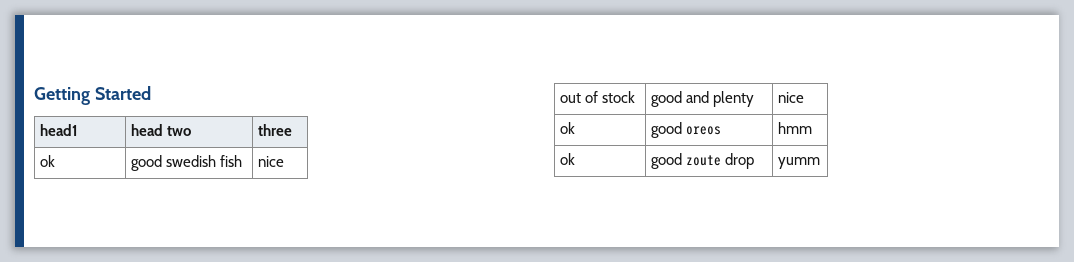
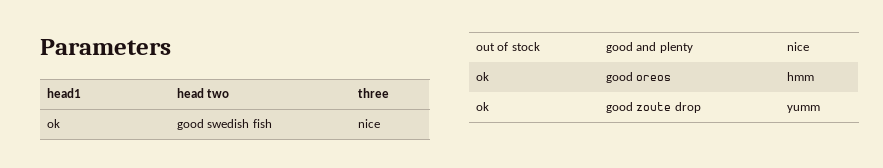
[34,86,151,105] Getting Started -> [40,39,171,55] Parameters

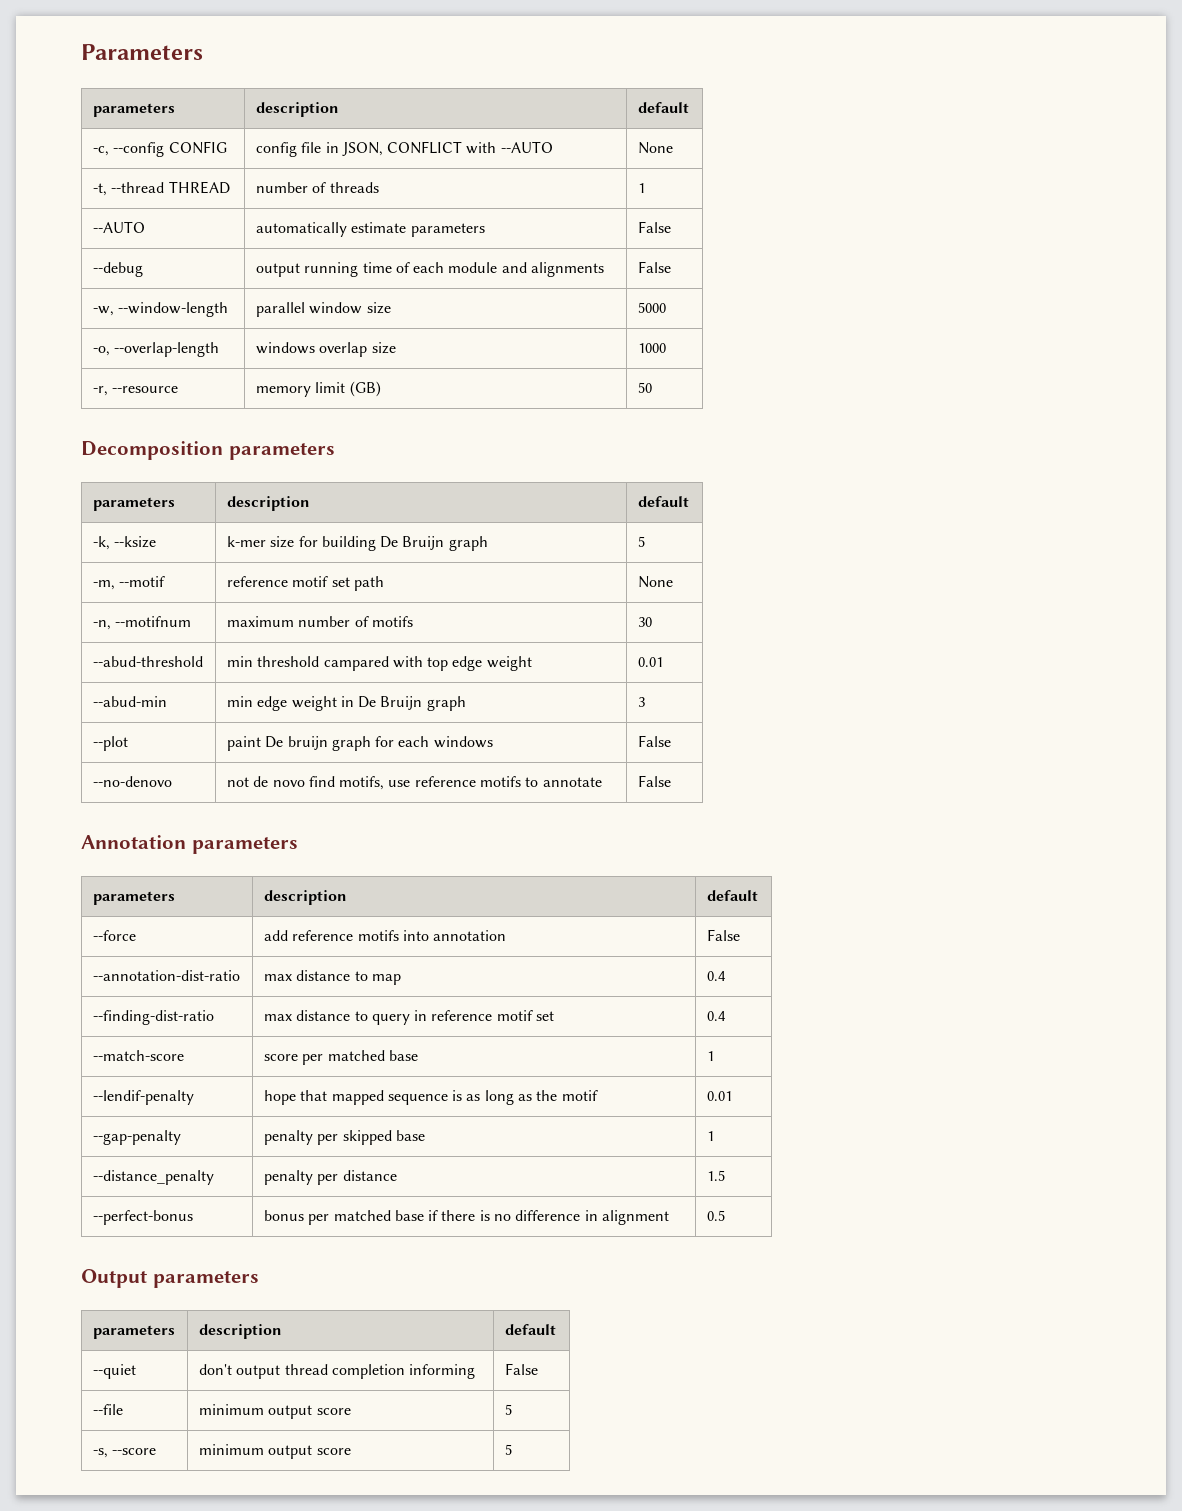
[46,88,81,98] [176,88,230,98] [357,88,389,98] [46,119,60,128] [176,119,273,130] [357,119,380,128] [475,42,541,51] [605,42,694,53] [786,42,809,51] [475,72,489,81] [605,72,672,83] [786,72,814,81] [475,102,489,111] [605,102,702,113] [786,105,820,113] head1 | head two | three // ok | good swedish fish | nice // out of stock | good and plenty | nice // ok | good oreos | hmm // ok | good zoute drop | yumm -> [92,103,175,117] [255,102,339,117] [637,102,689,113] [92,141,227,157] [255,141,553,157] [637,142,673,154] [92,181,230,196] [255,182,379,193] [637,183,645,193] [92,221,145,233] [255,222,485,237] [637,221,671,233] [92,262,143,277] [255,262,605,277] [637,261,671,273] [92,302,229,317] [255,302,391,317] [637,302,666,313] [92,342,220,357] [255,342,396,357] [637,343,666,353] [92,386,179,396] [255,381,381,397] [637,382,652,393] [81,441,335,460] [92,497,175,511] [226,496,310,511] [637,496,689,507] [92,536,157,550] [226,536,488,551] [637,536,645,547] [92,576,166,590] [226,576,384,591] [637,576,673,588] [92,616,192,630] [226,616,413,627] [637,617,652,627] [92,656,203,667] [226,656,532,671] [637,657,663,667] [92,696,167,707] [226,696,466,711] [637,697,645,707] [92,736,128,751] [226,736,493,751] [637,735,671,747] [92,776,172,787] [226,776,602,790] [637,775,671,787] [81,835,298,854] [92,891,175,905] [263,890,347,905] [706,890,758,901] [92,930,136,941] [263,930,507,941] [706,929,740,941] [92,970,240,981] [263,970,401,985] [706,971,726,981] [92,1010,214,1025] [263,1010,555,1025] [706,1011,726,1021] [92,1050,184,1061] [263,1050,418,1065] [706,1051,714,1061] [92,1090,194,1105] [263,1090,598,1105] [706,1091,732,1101] [92,1130,181,1145] [263,1130,425,1145] [706,1131,714,1141] [92,1170,214,1185] [263,1170,397,1185] [706,1170,725,1181] [92,1210,193,1225] [263,1210,670,1225] [706,1210,725,1221] [81,1269,259,1288] [92,1325,175,1339] [198,1324,282,1339] [504,1324,556,1335] [92,1364,136,1379] [198,1364,476,1379] [504,1363,538,1375] [92,1404,123,1415] [198,1404,351,1419] [504,1404,512,1415] [92,1448,157,1458] [198,1444,351,1459] [504,1444,512,1455] parameters | description | default // -c, --config CONFIG | config file in JSON, CONFLICT with --AUTO | None // -t, --thread THREAD | number of threads | 1 // --AUTO | automatically estimate parameters | False // --debug | output running time of each module and alignments | False // -w, --window-length | parallel window size | 5000 // -o, --overlap-length | windows overlap size | 1000 // -r, --resource | memory limit (GB) | 50 // Decomposition parameters // parameters | description | default // -k, --ksize | k-mer size for building De Bruijn graph | 5 // -m, --motif | reference motif set path | None // -n, --motifnum | maximum number of motifs | 30 // --abud-threshold | min threshold campared with top edge weight | 0.01 // --abud-min | min edge weight in De Bruijn graph | 3 // --plot | paint De bruijn graph for each windows | False // --no-denovo | not de novo find motifs, use reference motifs to annotate | False // Annotation parameters // parameters | description | default // --force | add reference motifs into annotation | False // --annotation-dist-ratio | max distance to map | 0.4 // --finding-dist-ratio | max distance to query in reference motif set | 0.4 // --match-score | score per matched base | 1 // --lendif-penalty | hope that mapped sequence is as long as the motif | 0.01 // --gap-penalty | penalty per skipped base | 1 // --distance_penalty | penalty per distance | 1.5 // --perfect-bonus | bonus per matched base if there is no difference in alignment | 0.5 // Output parameters // parameters | description | default // --quiet | don't output thread completion informing | False // --file | minimum output score | 5 // -s, --score | minimum output score | 5

